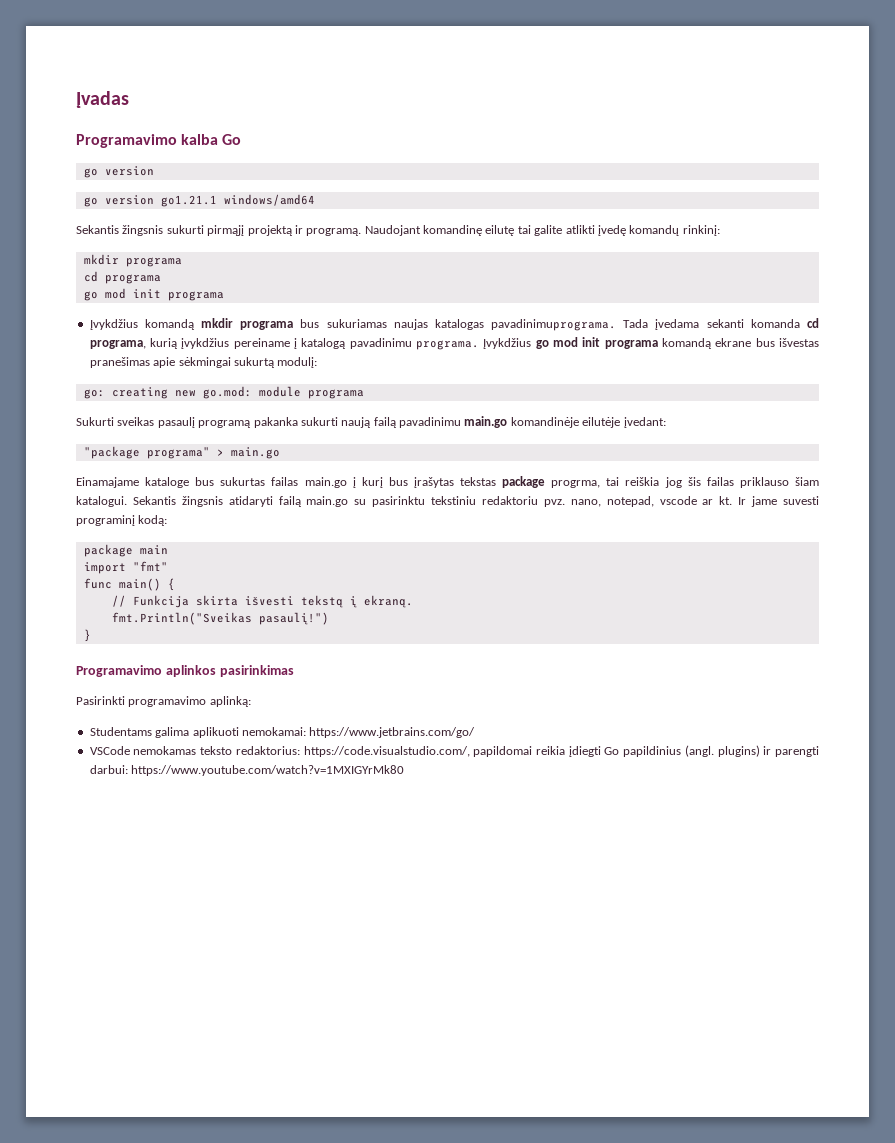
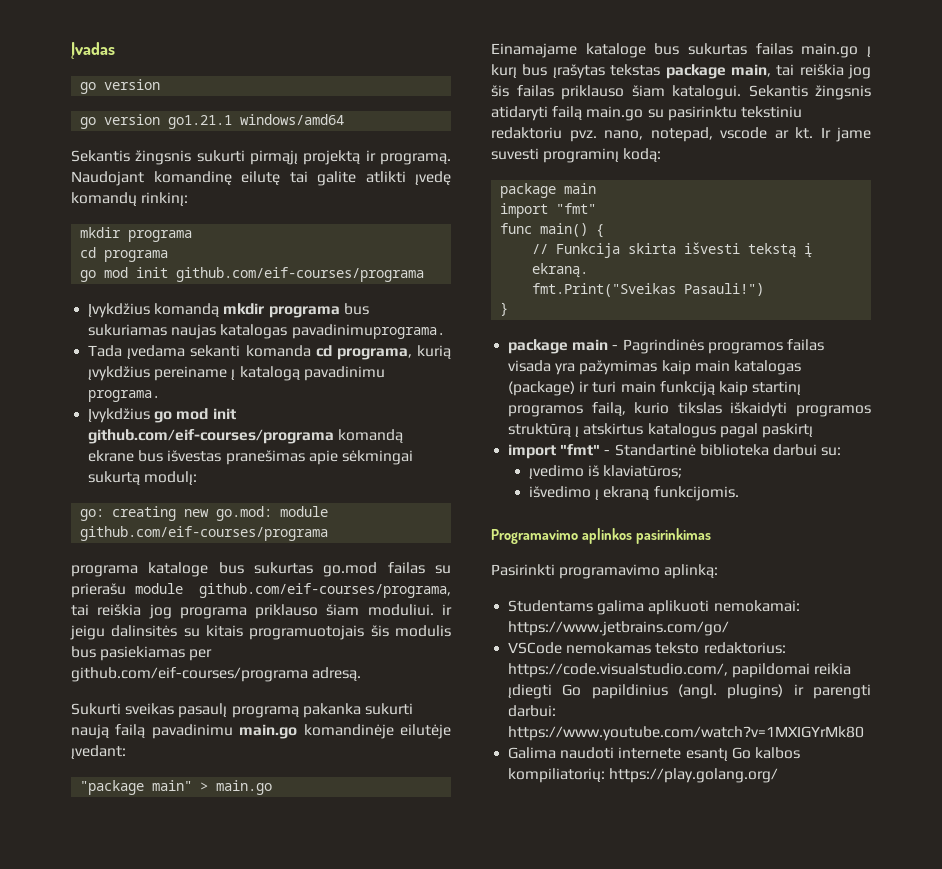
[76,134,242,148] // Programavimo kalba Go -> (115, 50) none
[167,291,224,301] programa -> [176,267,425,282] github.com/eif-courses/programa
(617, 325) none -> (445, 331) //
(480, 345) none -> (161, 396) //
[604,340,658,349] programa -> [88,429,335,444] github.com/eif-courses/programa
[307,389,364,399] programa -> [80,526,329,541] [71,562,451,577] [71,583,451,598] [71,604,452,619] [70,625,451,640] [71,646,213,661] [71,667,362,682] github.com/eif-courses/programa // programa kataloge bus sukurtas go.mod failas su prierašu module github.com/eif-courses/programa, tai reiškia jog programa priklauso šiam moduliui. ir jeigu dalinsitės su kitais programuotojais šis modulis bus pasiekiamas per github.com/eif-courses/programa adresą.
[146,447,210,459] programa" -> [152,780,193,791] main"
[551,480,601,488] progrma, -> [730,64,771,77] main,
[111,612,329,625] fmt.Println("Sveikas pasaulį!") -> [532,283,765,297] fmt.Print("Sveikas Pasauli!")
(91, 635) none -> [508,339,824,354] [508,360,801,375] [508,381,802,396] [508,402,871,417] [508,423,813,438] [508,444,842,459] [529,465,683,479] [529,486,739,501] // package main - Pagrindinės programos failas visada yra pažymimas kaip main katalogas (package) ir turi main funkciją kaip startinį programos failą, kurio tikslas iškaidyti programos struktūrą į atskirtus katalogus pagal paskirtį // import "fmt" - Standartinė biblioteka darbui su: // įvedimo iš klaviatūros; // išvedimo į ekraną funkcijomis.
(405, 770) none -> [508,747,800,761] [508,768,779,783] // Galima naudoti internete esantį Go kalbos kompiliatorių: https://play.golang.org/

